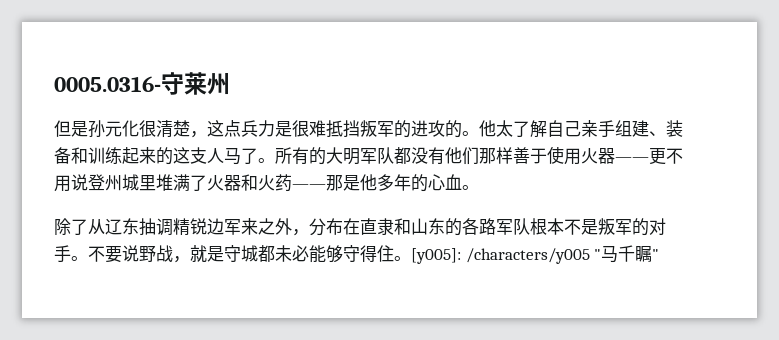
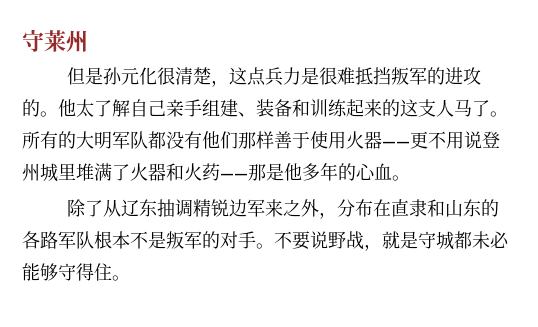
[54,76,161,92] 0005.0316- -> (22, 40) none
[411,245,660,264] [y005]: /characters/y005 "马千瞩" -> (130, 278) none

